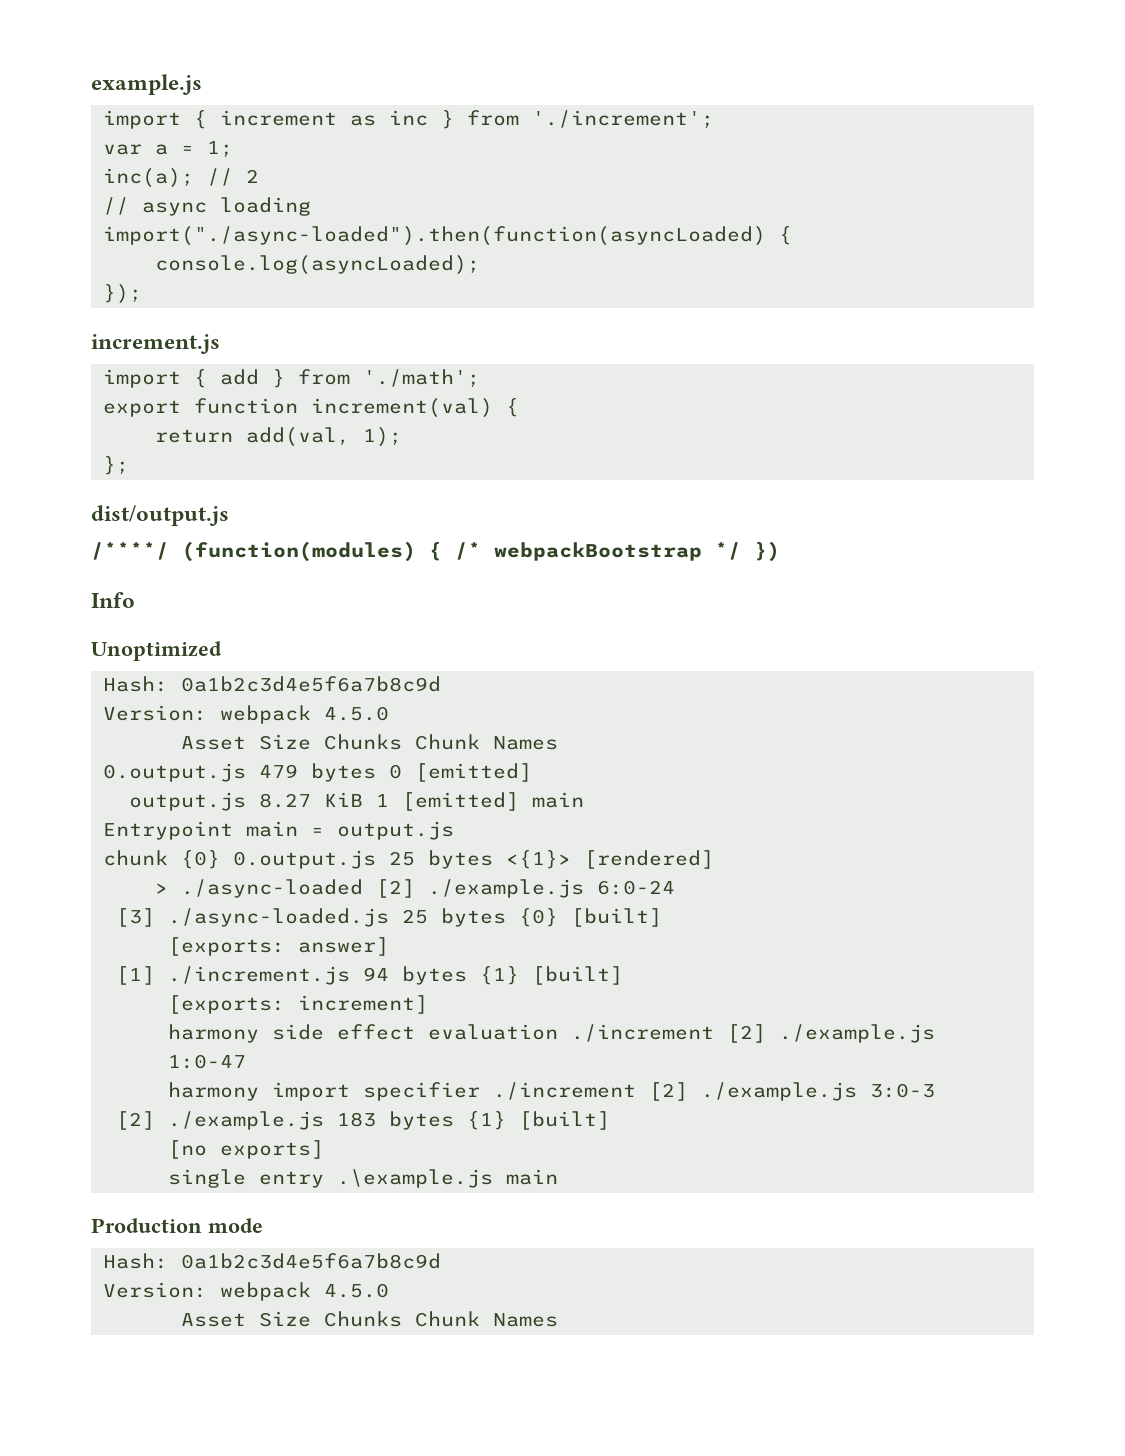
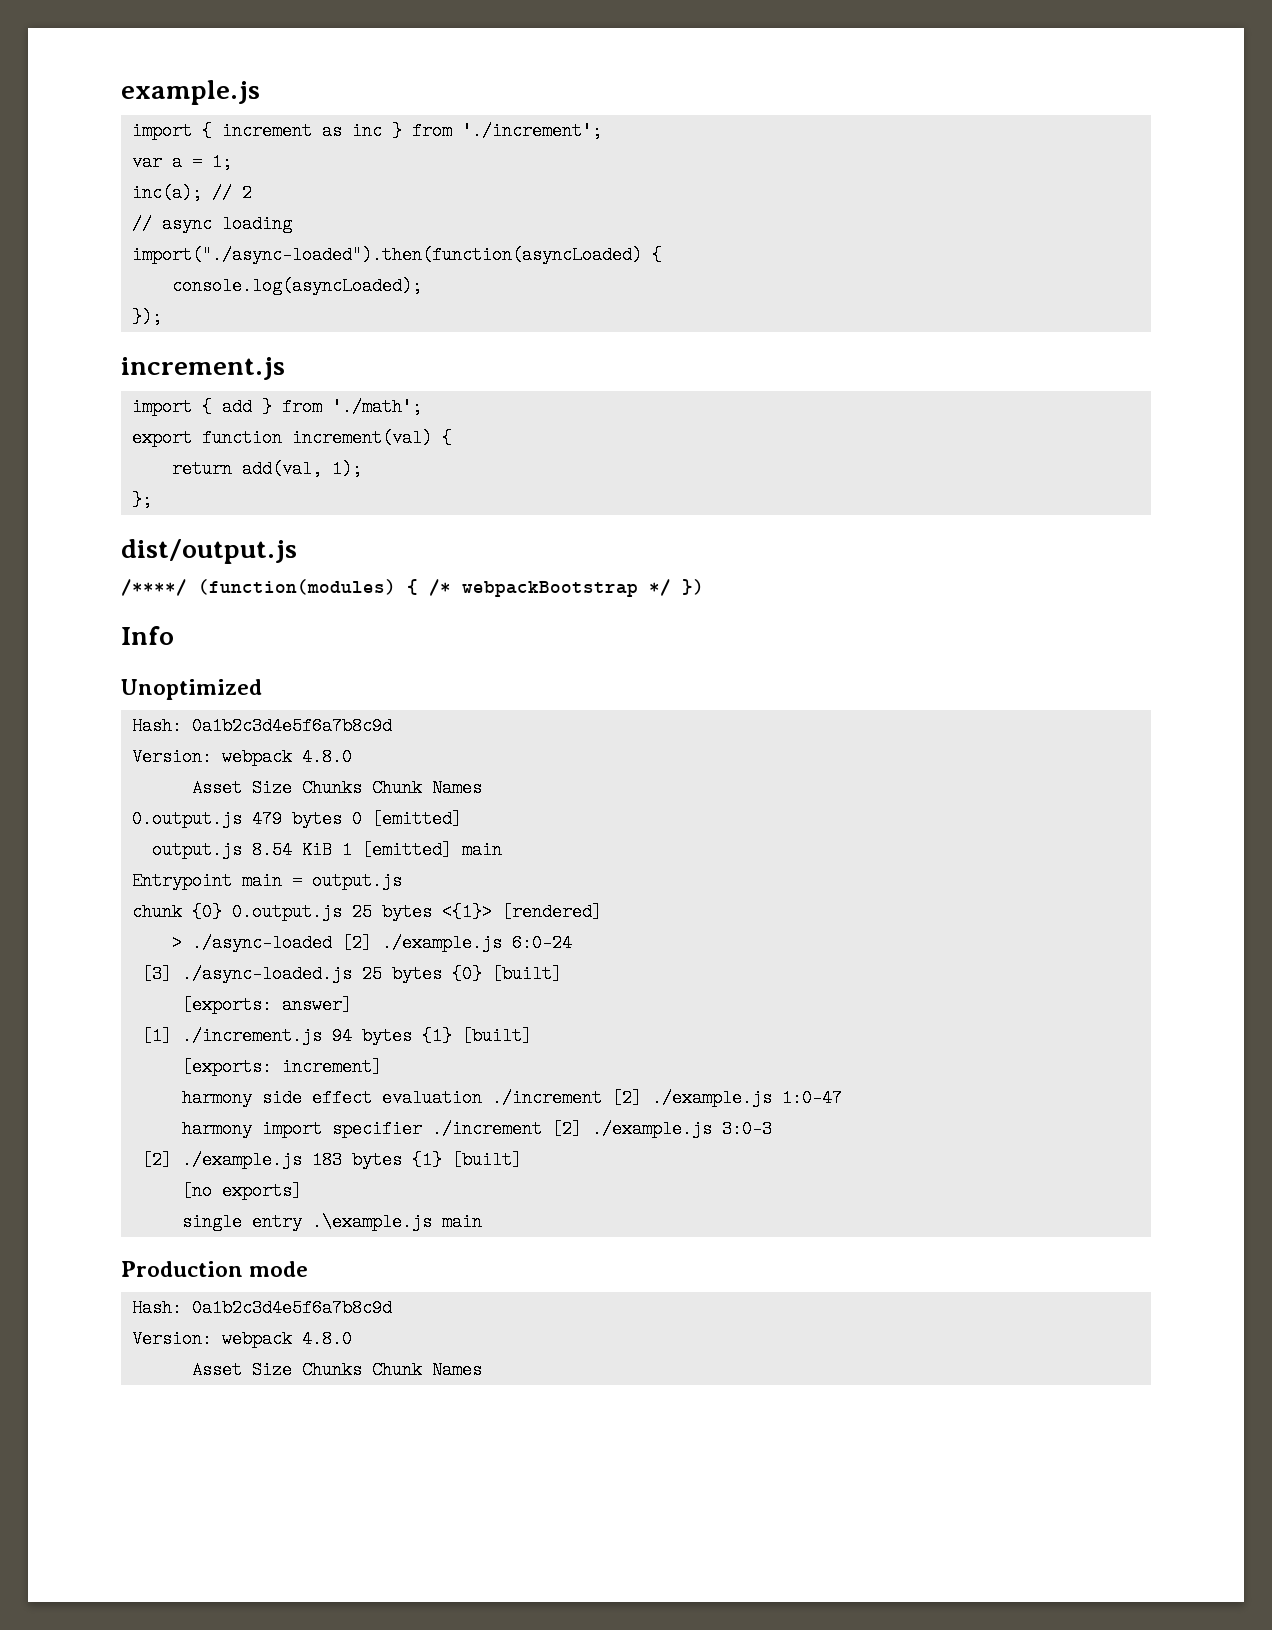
[324,706,389,721] 4.5.0 -> [301,748,352,766] 4.8.0
[259,793,311,808] 8.27 -> [251,841,292,859] 8.54
[324,1283,389,1298] 4.5.0 -> [301,1330,352,1348] 4.8.0

